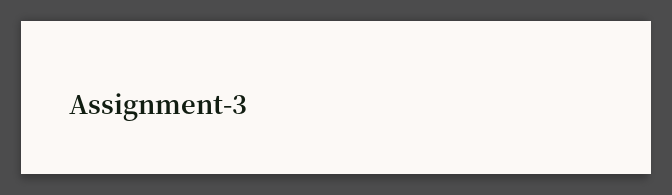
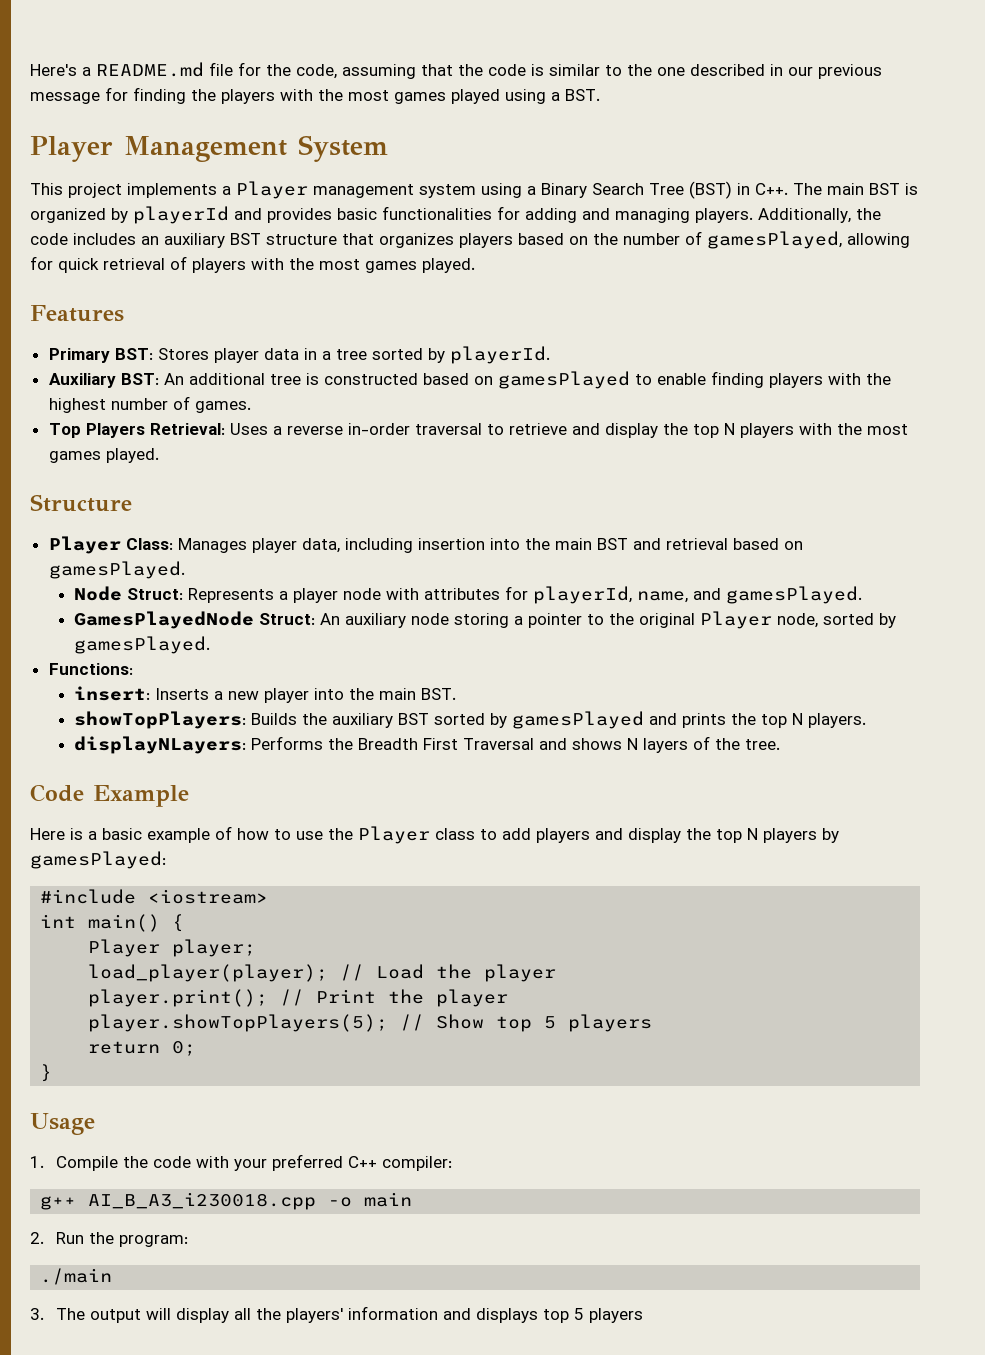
[69,93,247,121] Assignment-3 -> [30,62,882,79] [30,87,600,104] [30,135,388,162] [30,181,918,199] [30,206,881,224] [30,231,910,249] [30,256,475,273] [30,305,124,322] [48,346,550,364] [48,371,891,389] [48,396,251,413] [48,423,908,438] [48,448,159,463] [30,494,132,512] [48,536,803,554] [48,561,185,579] [74,586,863,604] [74,611,897,629] [74,636,211,654] [48,663,133,675] [74,686,457,703] [74,711,867,729] [74,736,781,754] [30,784,189,807] [30,826,839,844] [30,851,166,869] [40,889,269,904] [40,914,185,932] [88,939,257,957] [88,964,557,982] [88,989,509,1007] [88,1014,653,1032] [88,1041,197,1056] [40,1064,53,1082] [30,1113,95,1135] [30,1154,452,1171] [40,1192,413,1210] [30,1232,188,1247] [40,1268,113,1285] [30,1306,643,1323] Here's a README.md file for the code, assuming that the code is similar to the one described in our previous message for finding the players with the most games played using a BST. // Player Management System // This project implements a Player management system using a Binary Search Tree (BST) in C++. The main BST is organized by playerId and provides basic functionalities for adding and managing players. Additionally, the code includes an auxiliary BST structure that organizes players based on the number of gamesPlayed, allowing for quick retrieval of players with the most games played. // Features // Primary BST: Stores player data in a tree sorted by playerId. // Auxiliary BST: An additional tree is constructed based on gamesPlayed to enable finding players with the highest number of games. // Top Players Retrieval: Uses a reverse in-order traversal to retrieve and display the top N players with the most games played. // Structure // Player Class: Manages player data, including insertion into the main BST and retrieval based on gamesPlayed. // Node Struct: Represents a player node with attributes for playerId, name, and gamesPlayed. // GamesPlayedNode Struct: An auxiliary node storing a pointer to the original Player node, sorted by gamesPlayed. // Functions: // insert: Inserts a new player into the main BST. // showTopPlayers: Builds the auxiliary BST sorted by gamesPlayed and prints the top N players. // displayNLayers: Performs the Breadth First Traversal and shows N layers of the tree. // Code Example // Here is a basic example of how to use the Player class to add players and display the top N players by gamesPlayed: // #include <iostream> // int main() { // Player player; // load_player(player); // Load the player // player.print(); // Print the player // player.showTopPlayers(5); // Show top 5 players // return 0; // } // Usage // 1. Compile the code with your preferred C++ compiler: // g++ AI_B_A3_i230018.cpp -o main // 2. Run the program: // ./main // 3. The output will display all the players' information and displays top 5 players

